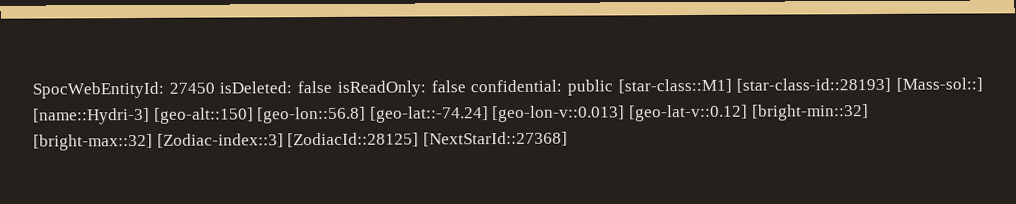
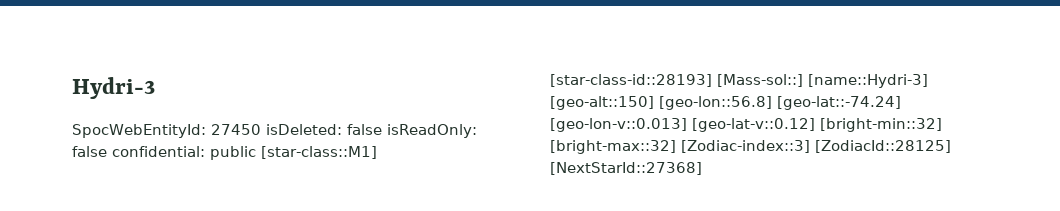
(32, 90) none -> [72,77,155,99] Hydri-3 //

